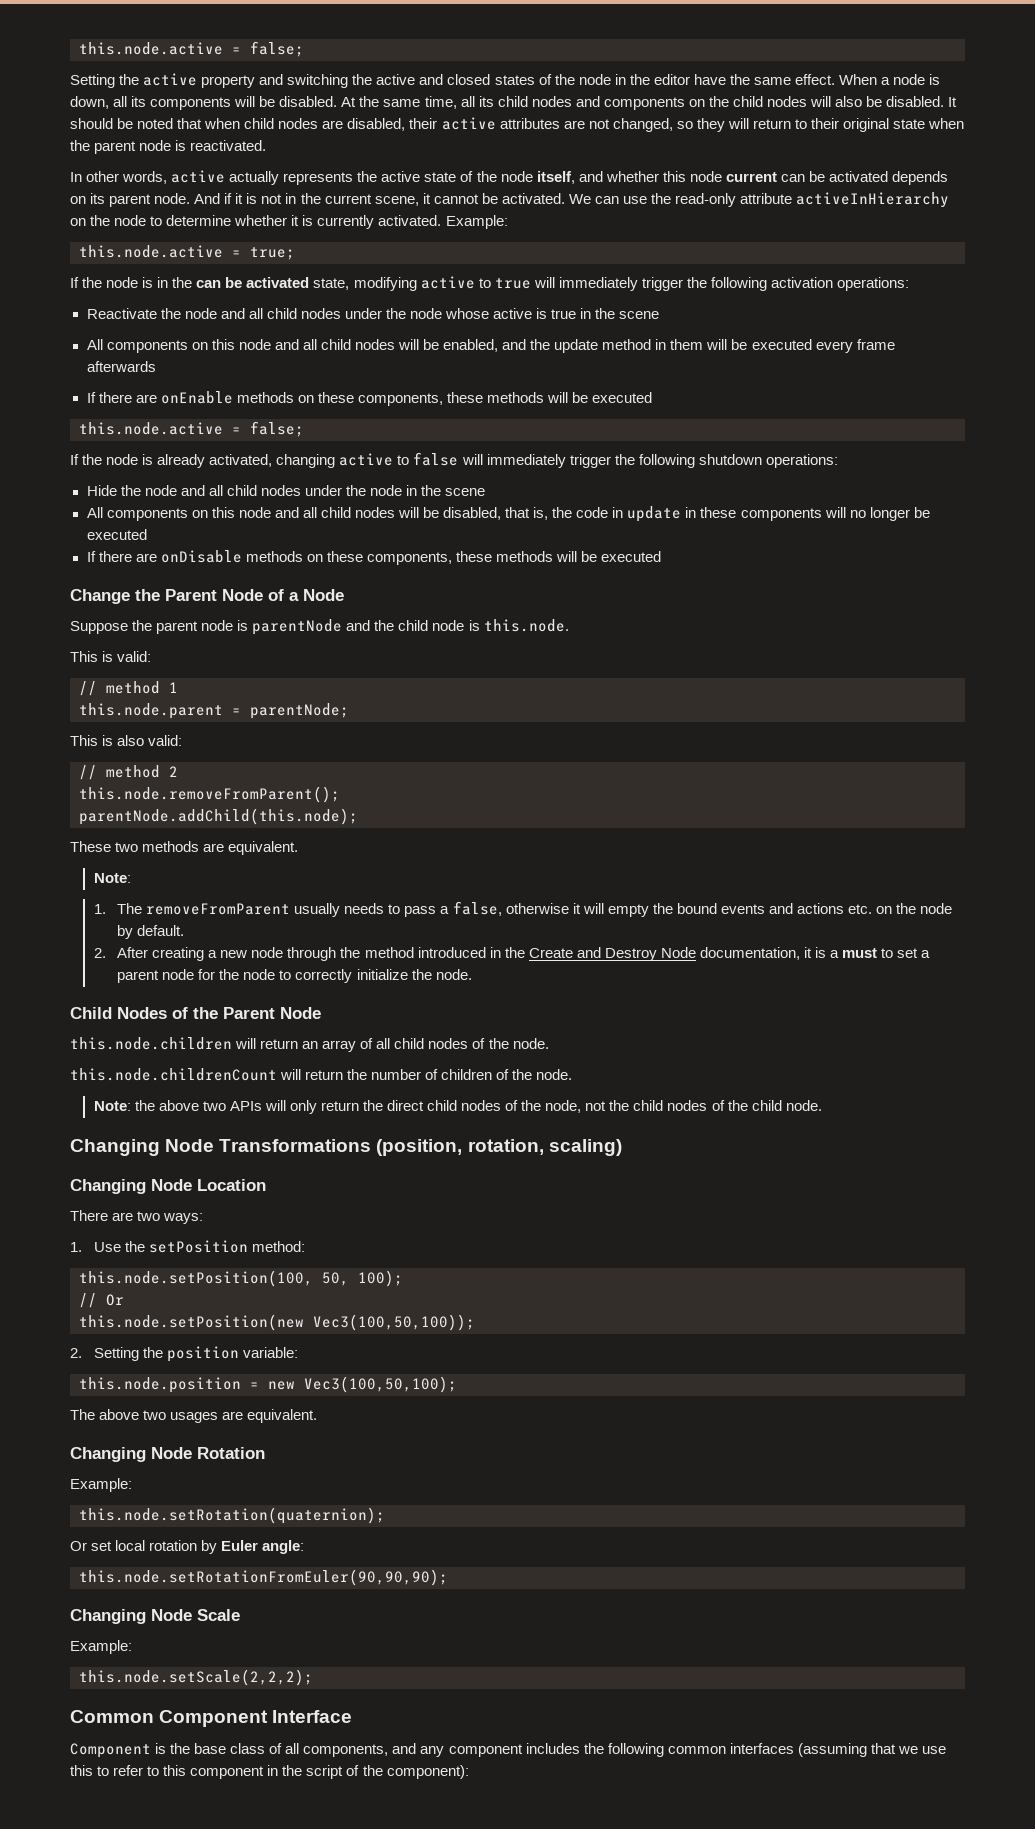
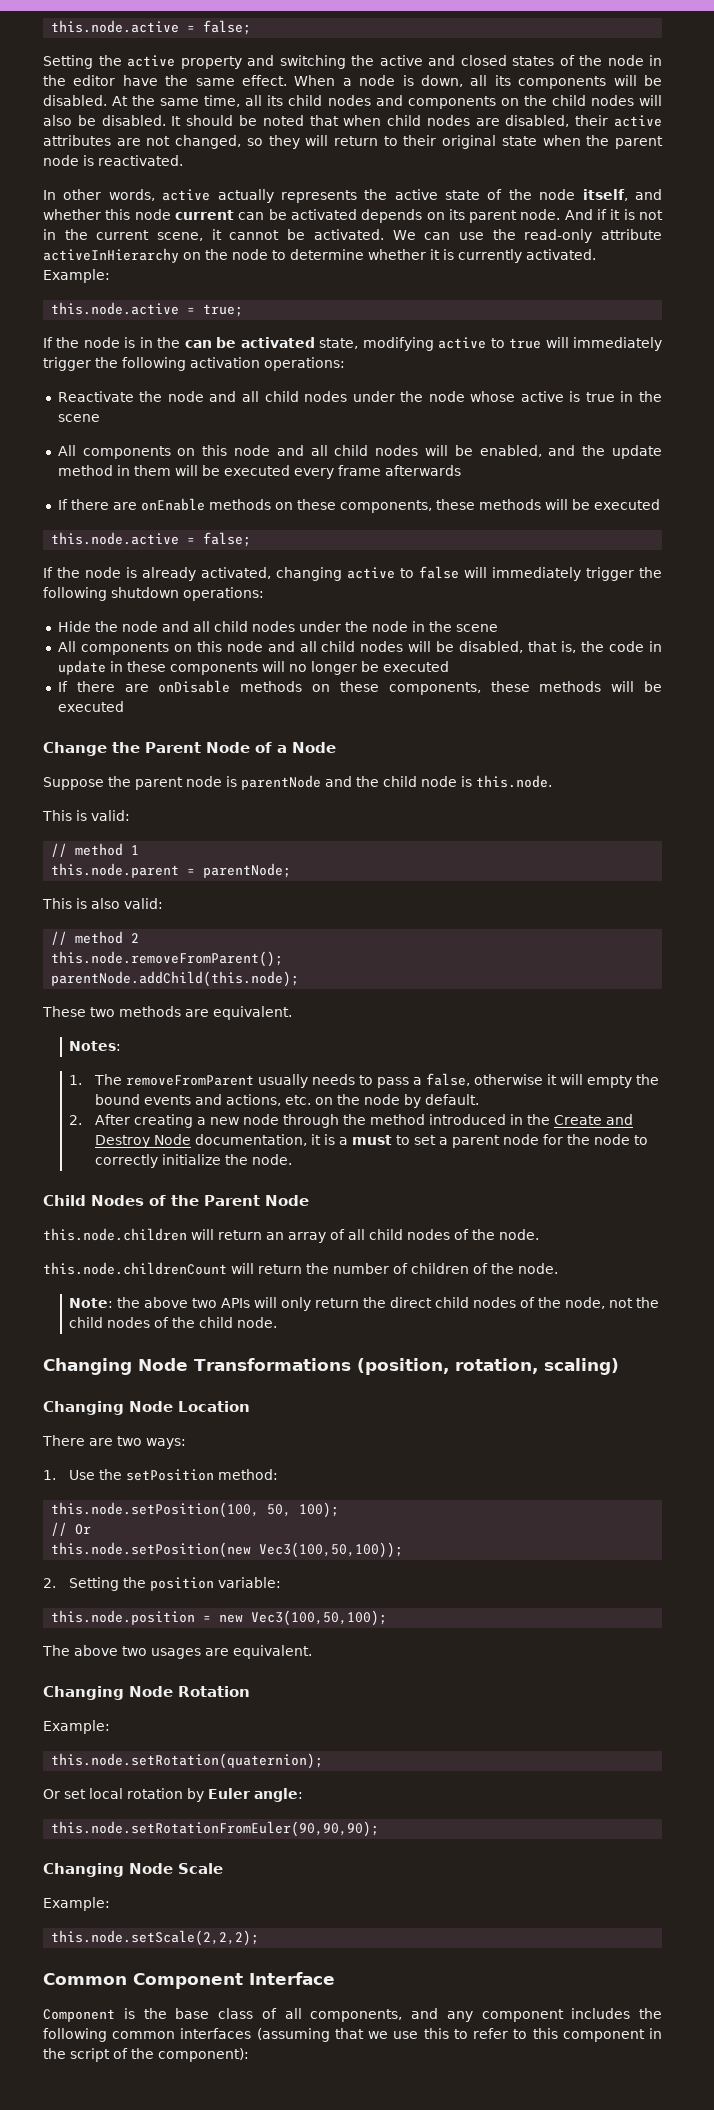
[93,873,131,883] Note: -> [69,1041,122,1051] Notes:
[796,903,844,914] actions -> [226,1094,282,1106] actions,

